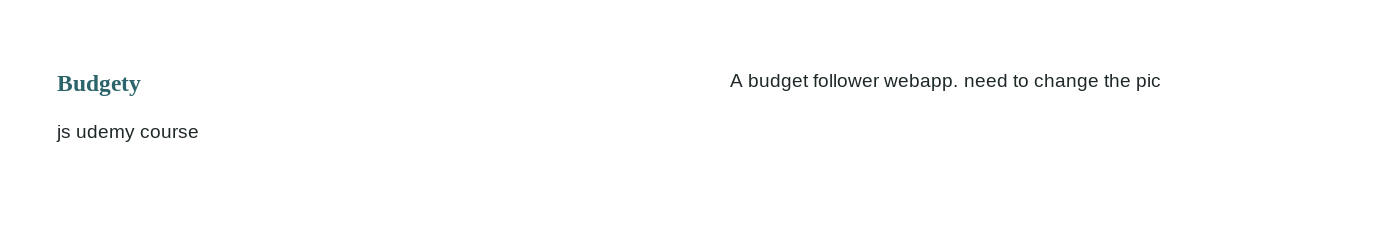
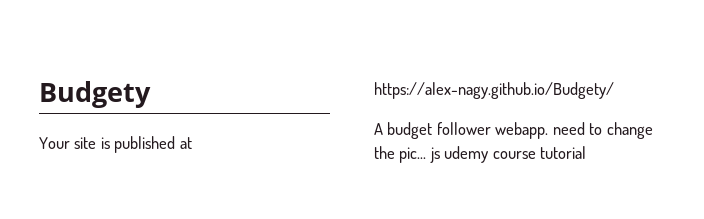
[56,125,200,142] js udemy course -> [39,136,192,153] [374,82,614,99] Your site is published at https://alex-nagy.github.io/Budgety/
[1136,74,1162,91] pic -> [399,146,587,163] pic... js udemy course tutorial

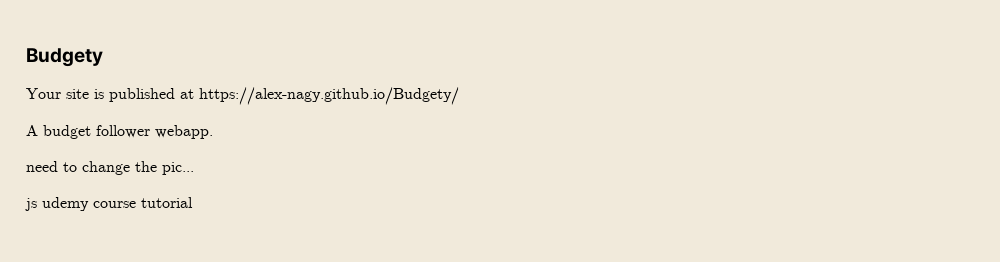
(549, 130) none -> (213, 132) //
(427, 155) none -> (194, 168) //

